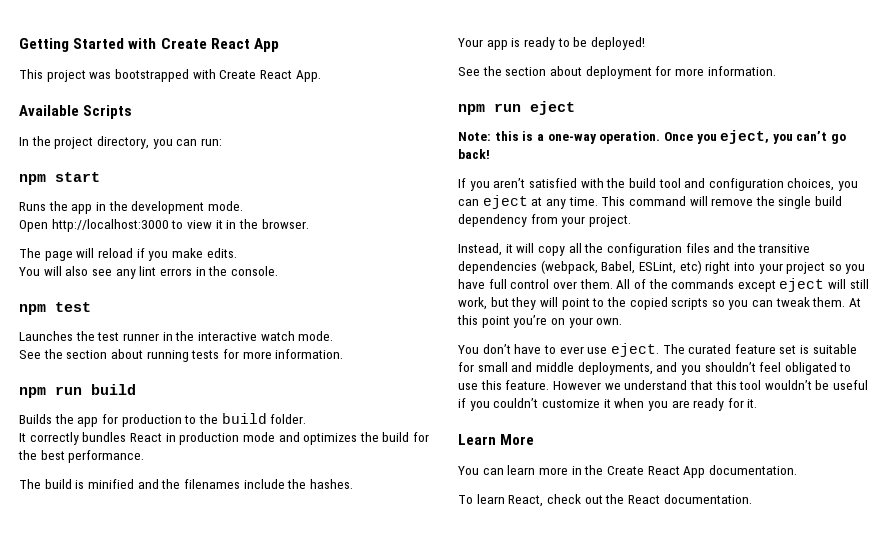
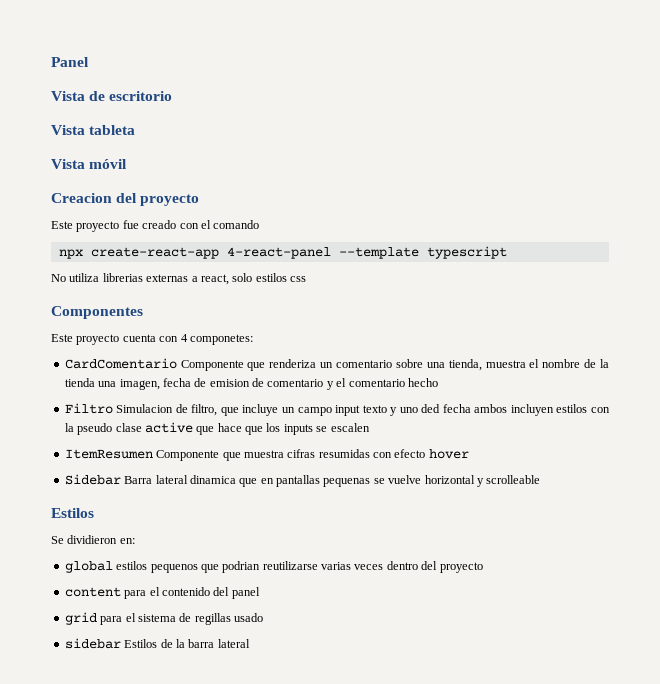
[19,38,279,52] [19,69,321,82] [19,105,133,119] [19,136,222,149] [19,172,100,185] [19,201,243,214] [19,219,309,232] [19,248,237,261] [19,266,278,279] [19,302,91,315] [19,331,334,341] [19,349,344,362] [19,384,136,398] [19,413,307,427] [19,432,430,445] [18,450,145,463] [19,479,353,489] [458,37,645,50] [458,66,776,79] [458,101,575,115] [458,130,847,144] [458,149,490,159] [458,178,859,191] [458,195,843,209] [458,214,631,227] [458,243,811,256] [458,260,866,274] [458,278,869,292] [458,297,862,310] [457,315,623,328] [458,343,857,357] [458,362,852,375] [458,380,869,390] [458,398,758,411] [458,434,535,445] [458,465,797,478] [458,494,752,507] Getting Started with Create React App // This project was bootstrapped with Create React App. // Available Scripts // In the project directory, you can run: // npm start // Runs the app in the development mode. // Open http://localhost:3000 to view it in the browser. // The page will reload if you make edits. // You will also see any lint errors in the console. // npm test // Launches the test runner in the interactive watch mode. // See the section about running tests for more information. // npm run build // Builds the app for production to the build folder. // It correctly bundles React in production mode and optimizes the build for the best performance. // The build is minified and the filenames include the hashes. // Your app is ready to be deployed! // See the section about deployment for more information. // npm run eject // Note: this is a one-way operation. Once you eject, you can’t go back! // If you aren’t satisfied with the build tool and configuration choices, you can eject at any time. This command will remove the single build dependency from your project. // Instead, it will copy all the configuration files and the transitive dependencies (webpack, Babel, ESLint, etc) right into your project so you have full control over them. All of the commands except eject will still work, but they will point to the copied scripts so you can tweak them. At this point you’re on your own. // You don’t have to ever use eject. The curated feature set is suitable for small and middle deployments, and you shouldn’t feel obligated to use this feature. However we understand that this tool wouldn’t be useful if you couldn’t customize it when you are ready for it. // Learn More // You can learn more in the Create React App documentation. // To learn React, check out the React documentation. -> [51,57,89,67] [51,91,173,101] [51,125,136,135] [51,159,128,169] [51,193,200,206] [51,220,260,232] [58,246,507,259] [51,273,306,285] [51,306,143,319] [51,334,253,345] [64,358,610,371] [64,378,438,390] [64,403,610,416] [64,422,370,435] [64,449,469,461] [64,474,541,487] [51,508,94,518] [51,535,135,544] [64,561,483,573] [64,587,260,599] [64,612,263,625] [64,638,250,649] Panel // Vista de escritorio // Vista tableta // Vista móvil // Creacion del proyecto // Este proyecto fue creado con el comando // npx create-react-app 4-react-panel --template typescript // No utiliza librerias externas a react, solo estilos css // Componentes // Este proyecto cuenta con 4 componetes: // CardComentario Componente que renderiza un comentario sobre una tienda, muestra el nombre de la tienda una imagen, fecha de emision de comentario y el comentario hecho // Filtro Simulacion de filtro, que incluye un campo input texto y uno ded fecha ambos incluyen estilos con la pseudo clase active que hace que los inputs se escalen // ItemResumen Componente que muestra cifras resumidas con efecto hover // Sidebar Barra lateral dinamica que en pantallas pequenas se vuelve horizontal y scrolleable // Estilos // Se dividieron en: // global estilos pequenos que podrian reutilizarse varias veces dentro del proyecto // content para el contenido del panel // grid para el sistema de regillas usado // sidebar Estilos de la barra lateral

